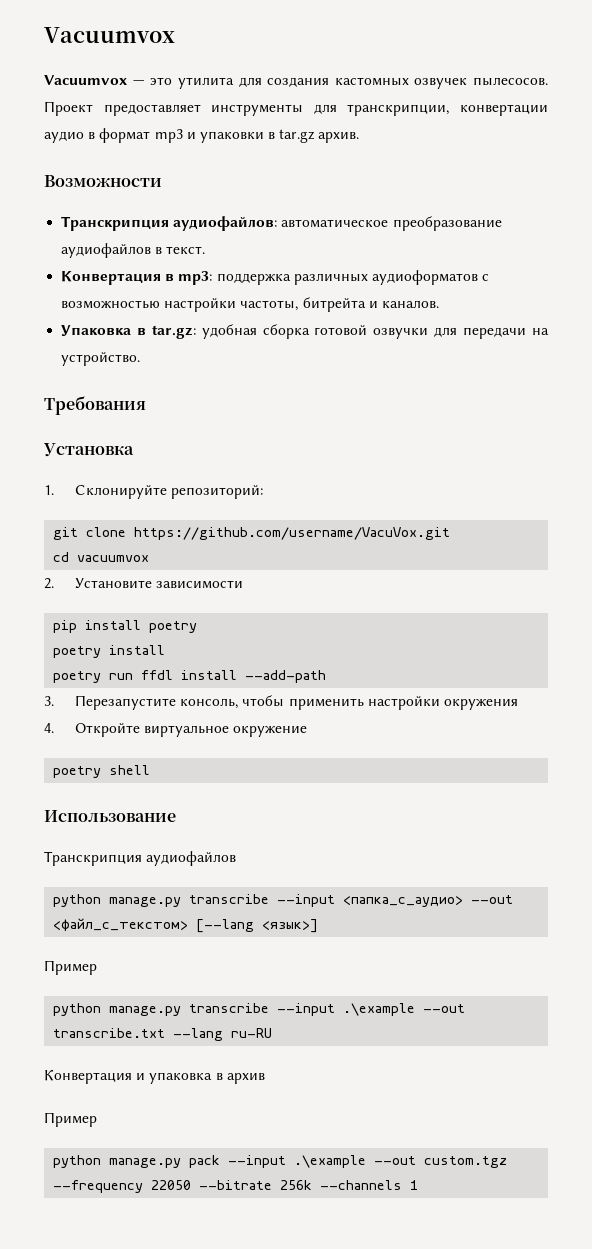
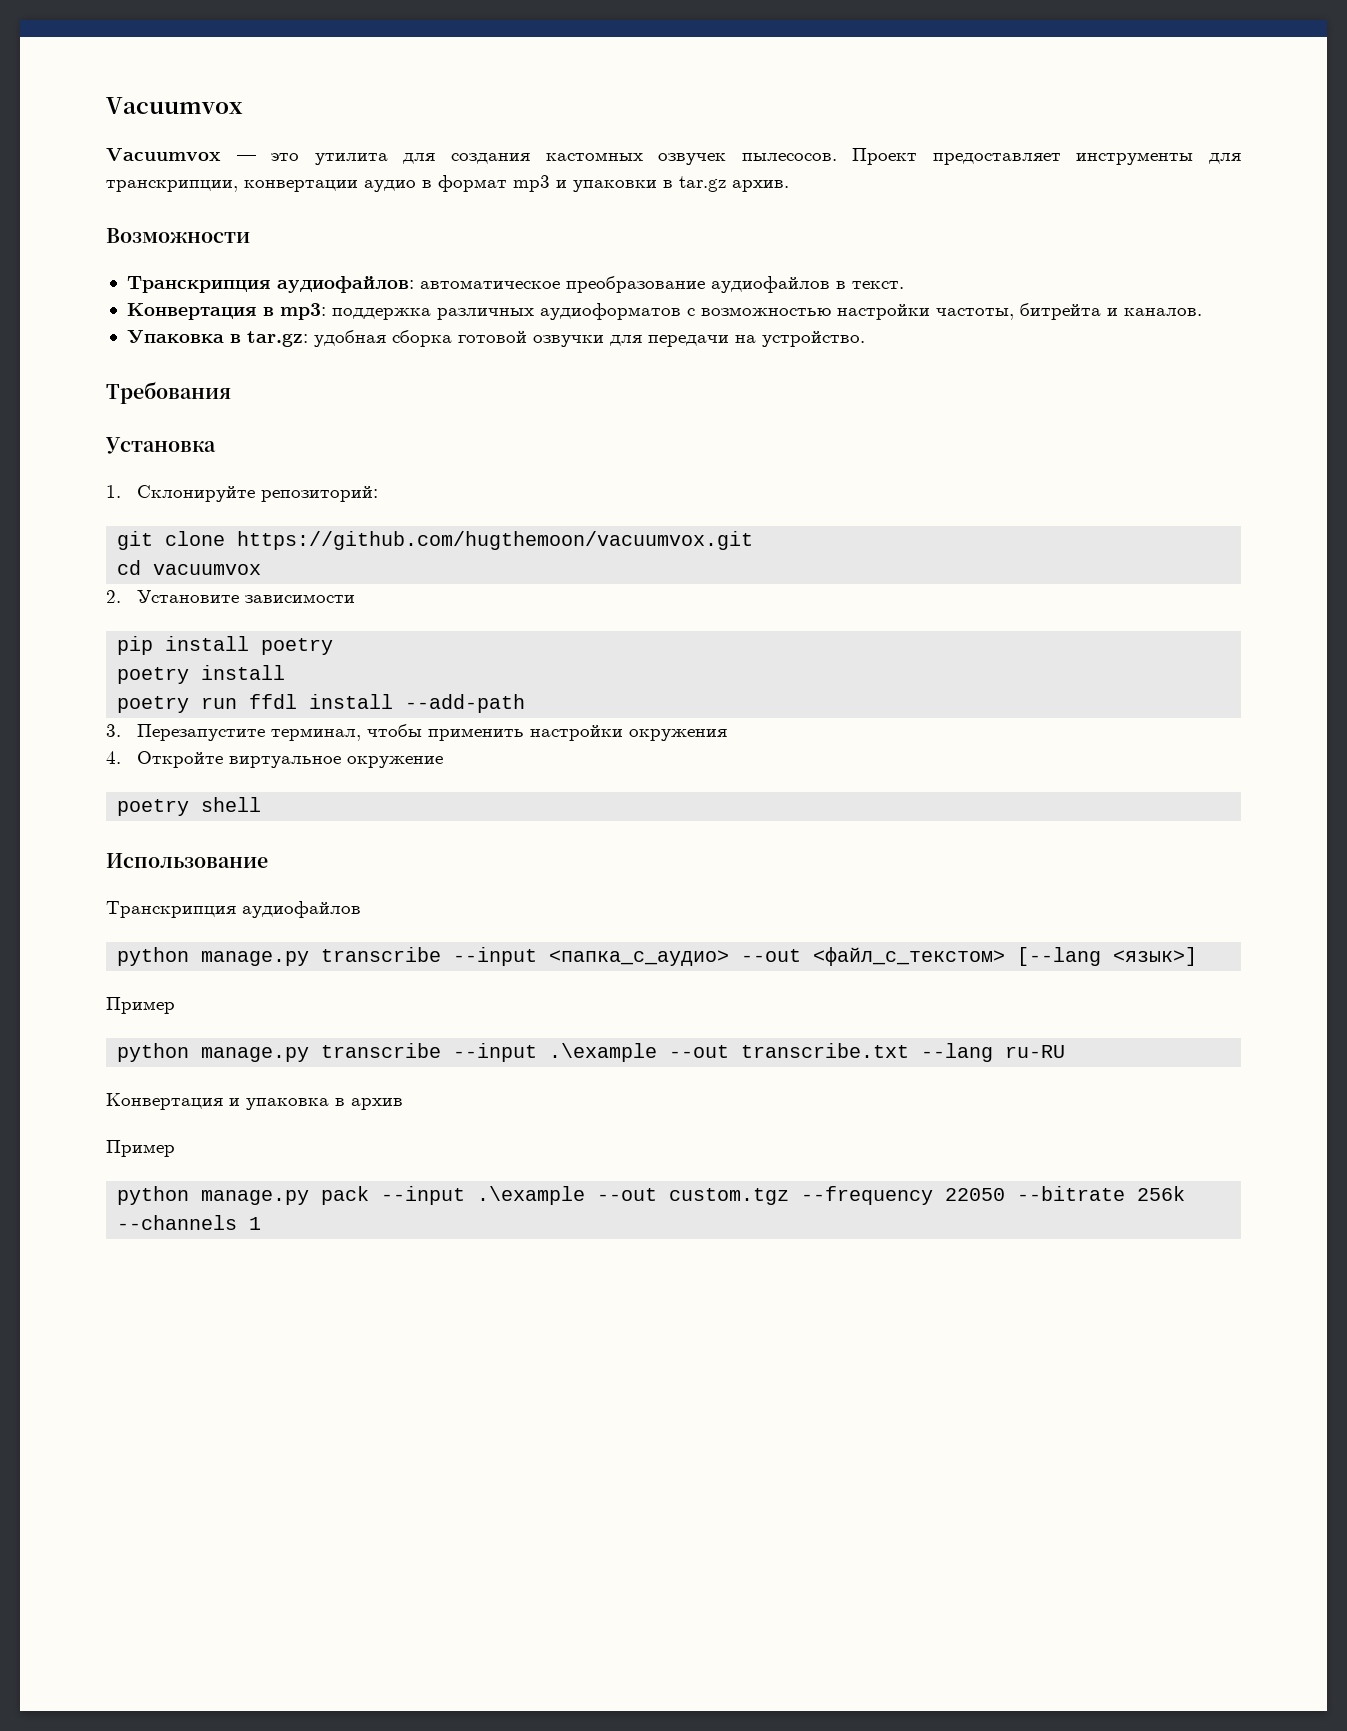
[134,527,451,540] https://github.com/username/VacuVox.git -> [237,531,754,550] https://github.com/hugthemoon/vacuumvox.git
[180,698,239,709] консоль, -> [271,728,362,741] терминал,

